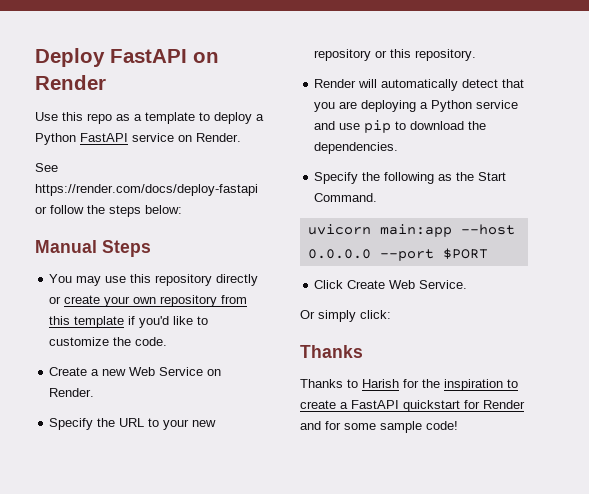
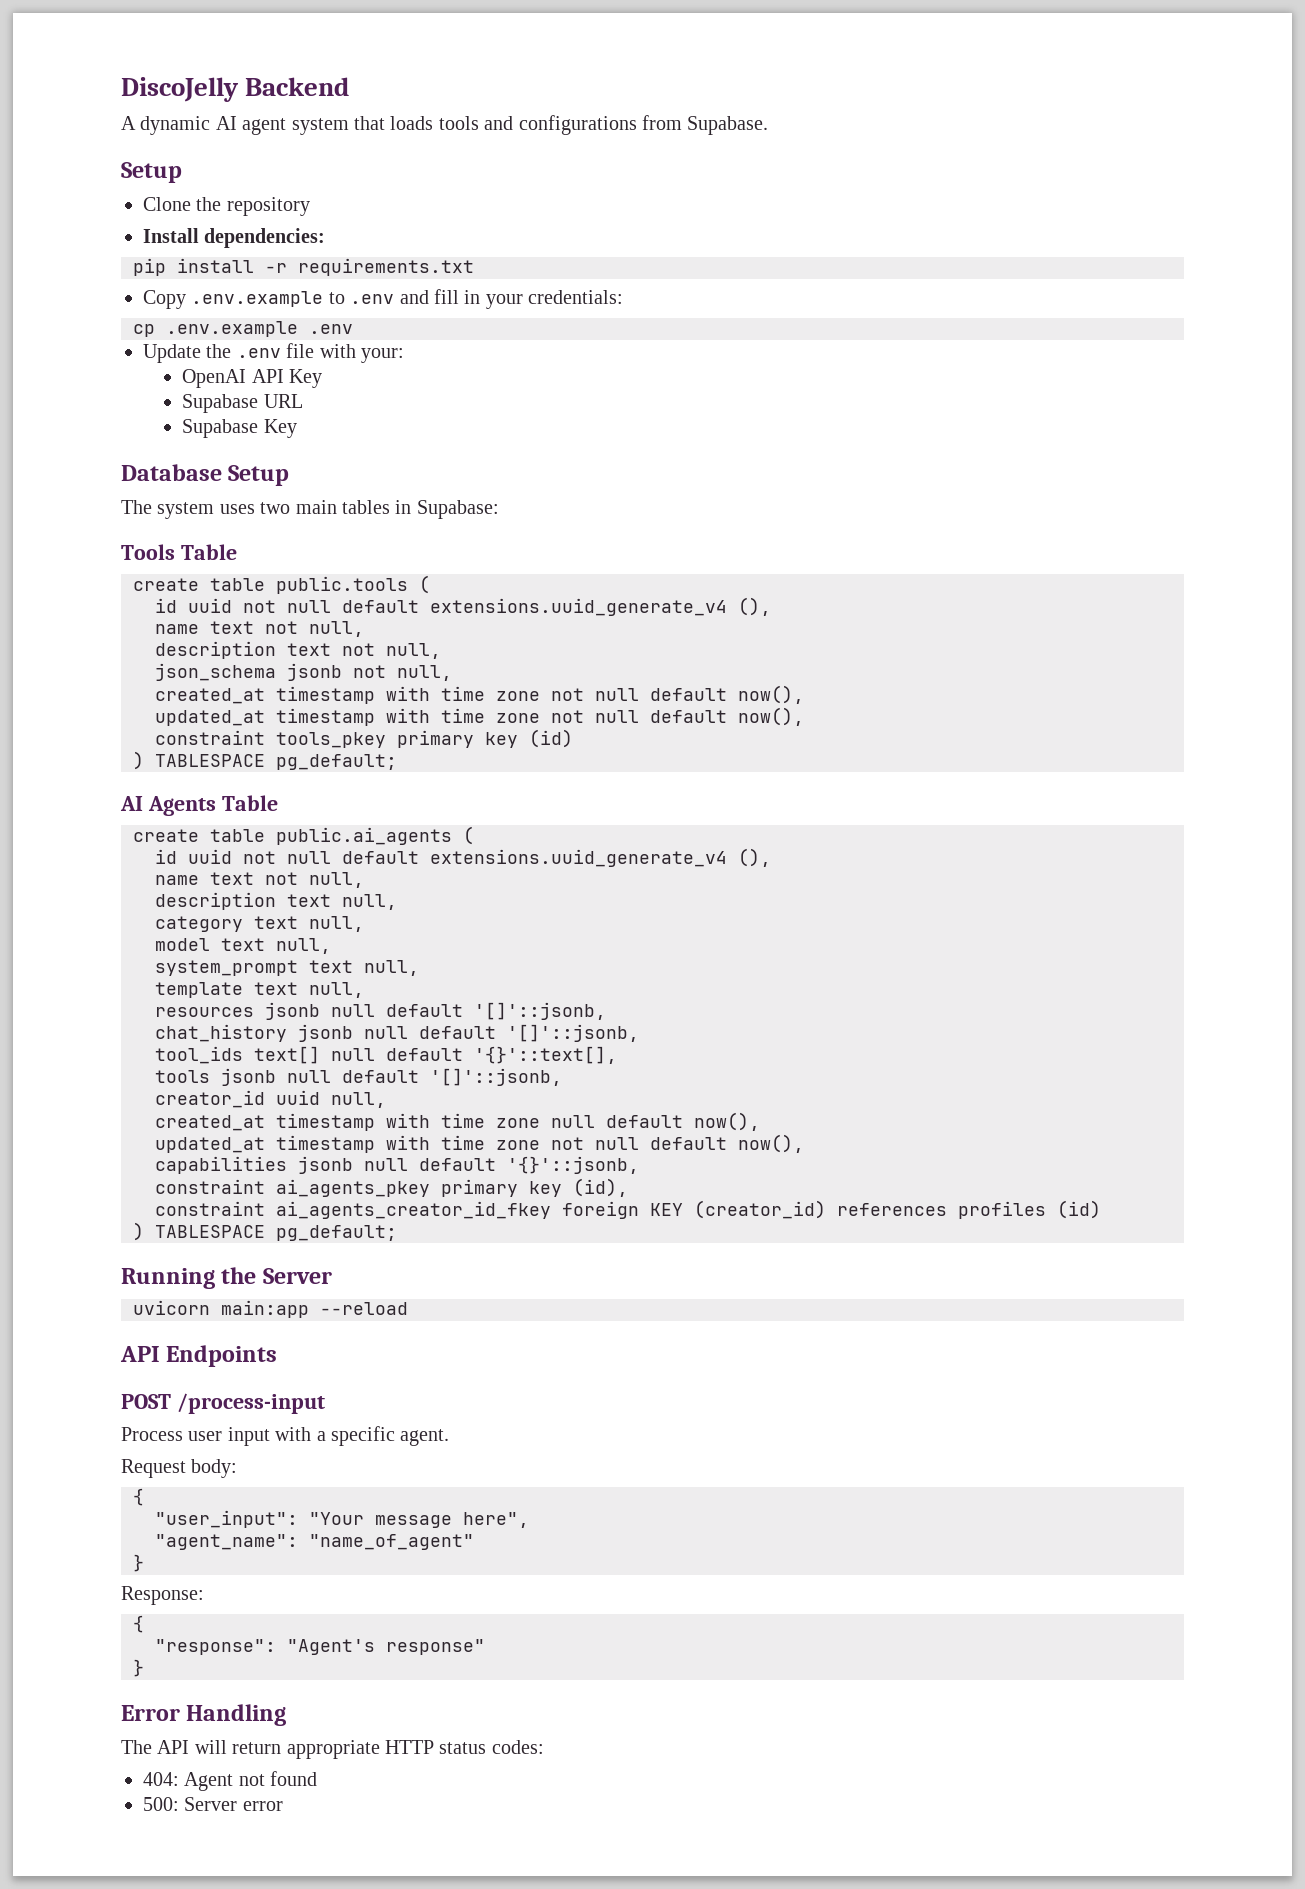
[35,48,219,67] [35,75,106,90] [35,112,264,124] [35,133,241,145] [35,163,58,172] [35,184,258,196] [35,205,182,217] [35,240,151,257] [49,274,259,286] [49,295,248,307] [49,316,209,328] [49,337,168,346] [49,367,222,376] [49,388,95,397] [49,418,217,430] [314,49,477,61] [314,79,525,91] [314,100,519,112] [314,120,487,133] [314,142,399,154] [314,172,507,184] [314,193,378,202] [307,224,515,237] [307,248,488,261] [314,280,468,289] [300,310,391,322] [300,345,363,358] [300,379,518,391] [300,400,525,412] [300,421,458,433] Deploy FastAPI on Render // Use this repo as a template to deploy a Python FastAPI service on Render. // See https://render.com/docs/deploy-fastapi or follow the steps below: // Manual Steps // You may use this repository directly or create your own repository from this template if you'd like to customize the code. // Create a new Web Service on Render. // Specify the URL to your new repository or this repository. // Render will automatically detect that you are deploying a Python service and use pip to download the dependencies. // Specify the following as the Start Command. // uvicorn main:app --host 0.0.0.0 --port $PORT // Click Create Web Service. // Or simply click: // Thanks // Thanks to Harish for the inspiration to create a FastAPI quickstart for Render and for some sample code! -> [121,77,350,102] [121,115,769,135] [121,162,182,183] [143,197,310,216] [143,228,326,248] [133,258,474,276] [143,289,624,309] [133,321,353,337] [143,343,404,363] [182,369,323,388] [182,394,303,413] [182,419,297,438] [121,464,290,486] [121,500,499,519] [121,544,237,560] [133,575,430,594] [155,597,771,616] [155,621,364,637] [155,641,441,659] [155,663,452,681] [155,685,804,704] [155,707,804,726] [155,729,573,748] [133,751,397,770] [120,795,278,816] [133,826,474,845] [155,848,771,867] [155,872,364,888] [155,892,397,910] [155,916,364,932] [155,938,331,954] [155,960,419,976] [155,982,364,998] [155,1002,606,1020] [155,1024,639,1042] [155,1046,617,1064] [155,1068,562,1086] [155,1090,386,1108] [155,1112,760,1131] [155,1134,804,1153] [155,1156,639,1174] [155,1178,628,1197] [155,1200,1101,1219] [133,1222,397,1241] [121,1267,332,1289] [133,1300,408,1318] [120,1345,278,1367] [121,1393,325,1414] [121,1426,450,1446] [121,1459,238,1478] [133,1488,144,1506] [155,1510,529,1528] [155,1534,474,1550] [133,1554,144,1572] [121,1586,204,1605] [133,1615,144,1633] [155,1639,485,1655] [133,1659,144,1677] [121,1704,287,1726] [121,1740,544,1759] [143,1771,318,1791] [143,1797,283,1811] DiscoJelly Backend // A dynamic AI agent system that loads tools and configurations from Supabase. // Setup // Clone the repository // Install dependencies: // pip install -r requirements.txt // Copy .env.example to .env and fill in your credentials: // cp .env.example .env // Update the .env file with your: // OpenAI API Key // Supabase URL // Supabase Key // Database Setup // The system uses two main tables in Supabase: // Tools Table // create table public.tools ( // id uuid not null default extensions.uuid_generate_v4 (), // name text not null, // description text not null, // json_schema jsonb not null, // created_at timestamp with time zone not null default now(), // updated_at timestamp with time zone not null default now(), // constraint tools_pkey primary key (id) // ) TABLESPACE pg_default; // AI Agents Table // create table public.ai_agents ( // id uuid not null default extensions.uuid_generate_v4 (), // name text not null, // description text null, // category text null, // model text null, // system_prompt text null, // template text null, // resources jsonb null default '[]'::jsonb, // chat_history jsonb null default '[]'::jsonb, // tool_ids text[] null default '{}'::text[], // tools jsonb null default '[]'::jsonb, // creator_id uuid null, // created_at timestamp with time zone null default now(), // updated_at timestamp with time zone not null default now(), // capabilities jsonb null default '{}'::jsonb, // constraint ai_agents_pkey primary key (id), // constraint ai_agents_creator_id_fkey foreign KEY (creator_id) references profiles (id) // ) TABLESPACE pg_default; // Running the Server // uvicorn main:app --reload // API Endpoints // POST /process-input // Process user input with a specific agent. // Request body: // { // "user_input": "Your message here", // "agent_name": "name_of_agent" // } // Response: // { // "response": "Agent's response" // } // Error Handling // The API will return appropriate HTTP status codes: // 404: Agent not found // 500: Server error

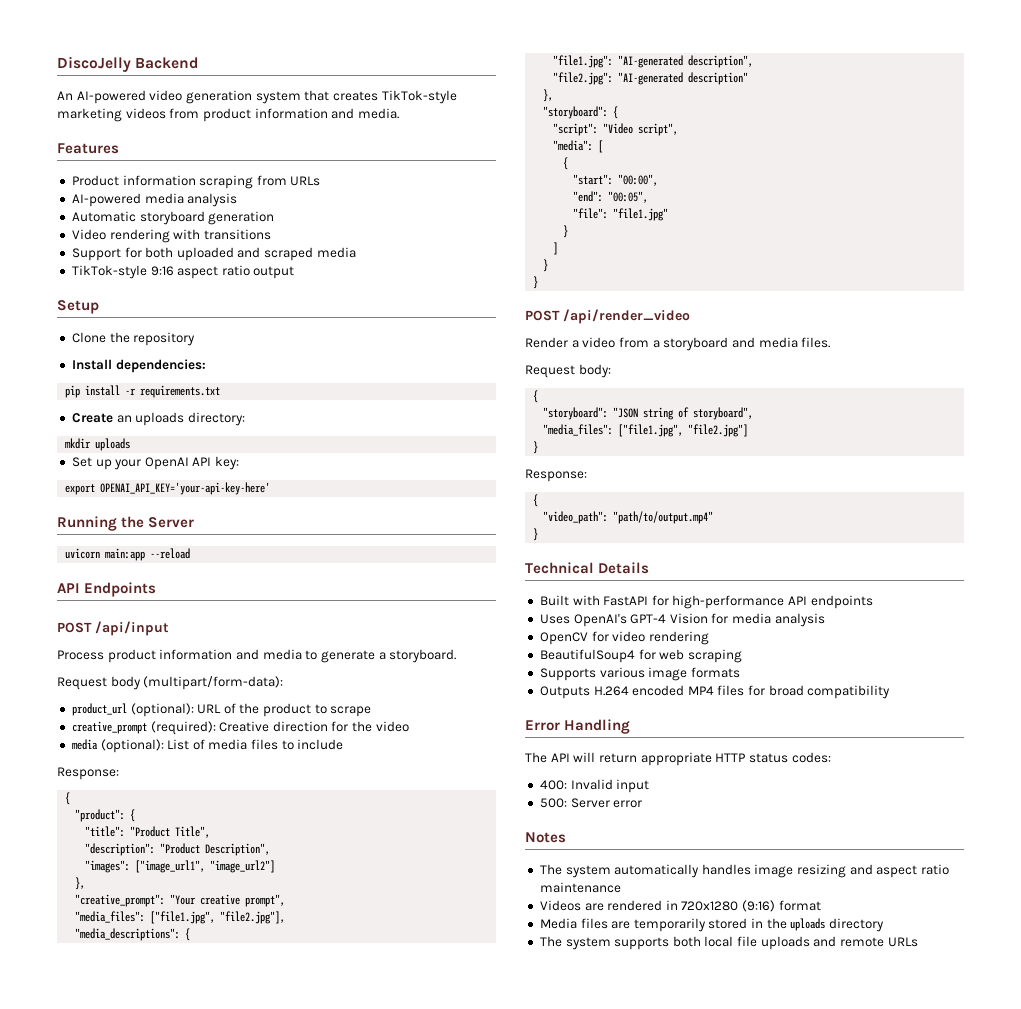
[121,115,769,135] A dynamic AI agent system that loads tools and configurations from Supabase. -> [57,90,457,104] [57,108,399,122] [57,143,119,154] [71,175,321,189] [71,193,238,207] [71,211,275,225] [71,229,271,243] [71,247,356,261] [71,265,295,279] An AI-powered video generation system that creates TikTok-style marketing videos from product information and media. // Features // Product information scraping from URLs // AI-powered media analysis // Automatic storyboard generation // Video rendering with transitions // Support for both uploaded and scraped media // TikTok-style 9:16 aspect ratio output
[143,289,624,309] [133,321,353,337] [143,343,404,363] [182,369,323,388] [182,394,303,413] [182,419,297,438] [121,464,290,486] [121,500,499,519] [121,544,237,560] [133,575,430,594] [155,597,771,616] [155,621,364,637] [155,641,441,659] [155,663,452,681] [155,685,804,704] [155,707,804,726] [155,729,573,748] [133,751,397,770] [120,795,278,816] [133,826,474,845] [155,848,771,867] [155,872,364,888] [155,892,397,910] [155,916,364,932] [155,938,331,954] [155,960,419,976] [155,982,364,998] [155,1002,606,1020] [155,1024,639,1042] [155,1046,617,1064] [155,1068,562,1086] [155,1090,386,1108] [155,1112,760,1131] [155,1134,804,1153] [155,1156,639,1174] [155,1178,628,1197] [155,1200,1101,1219] [133,1222,397,1241] Copy .env.example to .env and fill in your credentials: // cp .env.example .env // Update the .env file with your: // OpenAI API Key // Supabase URL // Supabase Key // Database Setup // The system uses two main tables in Supabase: // Tools Table // create table public.tools ( // id uuid not null default extensions.uuid_generate_v4 (), // name text not null, // description text not null, // json_schema jsonb not null, // created_at timestamp with time zone not null default now(), // updated_at timestamp with time zone not null default now(), // constraint tools_pkey primary key (id) // ) TABLESPACE pg_default; // AI Agents Table // create table public.ai_agents ( // id uuid not null default extensions.uuid_generate_v4 (), // name text not null, // description text null, // category text null, // model text null, // system_prompt text null, // template text null, // resources jsonb null default '[]'::jsonb, // chat_history jsonb null default '[]'::jsonb, // tool_ids text[] null default '{}'::text[], // tools jsonb null default '[]'::jsonb, // creator_id uuid null, // created_at timestamp with time zone null default now(), // updated_at timestamp with time zone not null default now(), // capabilities jsonb null default '{}'::jsonb, // constraint ai_agents_pkey primary key (id), // constraint ai_agents_creator_id_fkey foreign KEY (creator_id) references profiles (id) // ) TABLESPACE pg_default; -> [71,412,245,426] [65,438,131,451] [71,456,240,470] [65,482,271,495] Create an uploads directory: // mkdir uploads // Set up your OpenAI API key: // export OPENAI_API_KEY='your-api-key-here'
[176,1393,325,1414] /process-input -> [95,621,169,636] /api/input
[188,1426,450,1446] [121,1459,238,1478] [133,1488,144,1506] [155,1510,529,1528] [155,1534,474,1550] [133,1554,144,1572] [121,1586,204,1605] [133,1615,144,1633] [155,1639,485,1655] [133,1659,144,1677] user input with a specific agent. // Request body: // { // "user_input": "Your message here", // "agent_name": "name_of_agent" // } // Response: // { // "response": "Agent's response" // } -> [107,649,457,663] [57,676,284,690] [71,703,372,717] [71,721,409,735] [71,739,344,753] [57,767,119,780] [65,792,71,805] [75,809,136,822] [85,826,211,838] [85,843,271,856] [85,860,276,873] [75,877,86,890] [75,894,286,907] [75,911,286,924] [75,928,191,941] [553,55,754,68] [553,72,749,85] [543,89,554,102] [543,106,619,119] [553,123,679,136] [553,140,604,153] [563,157,569,170] [573,174,659,186] [573,191,649,203] [573,208,669,221] [563,225,569,238] [553,242,559,255] [543,259,549,272] [533,276,539,289] [525,309,690,324] [525,337,831,351] [525,364,611,378] [533,390,539,403] [543,407,754,420] [543,424,749,437] [533,441,539,454] [525,469,587,482] [533,494,539,507] [543,511,714,524] [533,528,539,541] [525,562,650,574] [539,595,873,609] [539,613,825,627] [539,631,709,645] [539,649,742,663] [539,667,740,681] [539,685,891,699] product information and media to generate a storyboard. // Request body (multipart/form-data): // product_url (optional): URL of the product to scrape // creative_prompt (required): Creative direction for the video // media (optional): List of media files to include // Response: // { // "product": { // "title": "Product Title", // "description": "Product Description", // "images": ["image_url1", "image_url2"] // }, // "creative_prompt": "Your creative prompt", // "media_files": ["file1.jpg", "file2.jpg"], // "media_descriptions": { // "file1.jpg": "AI-generated description", // "file2.jpg": "AI-generated description" // }, // "storyboard": { // "script": "Video script", // "media": [ // { // "start": "00:00", // "end": "00:05", // "file": "file1.jpg" // } // ] // } // } // POST /api/render_video // Render a video from a storyboard and media files. // Request body: // { // "storyboard": "JSON string of storyboard", // "media_files": ["file1.jpg", "file2.jpg"] // } // Response: // { // "video_path": "path/to/output.mp4" // } // Technical Details // Built with FastAPI for high-performance API endpoints // Uses OpenAI's GPT-4 Vision for media analysis // OpenCV for video rendering // BeautifulSoup4 for web scraping // Supports various image formats // Outputs H.264 encoded MP4 files for broad compatibility
[143,1771,318,1791] 404: Agent not found -> [539,779,650,793] 400: Invalid input
(283, 1806) none -> [525,832,566,843] [539,864,950,878] [539,882,621,893] [539,900,821,912] [539,918,885,932] [539,936,918,950] // Notes // The system automatically handles image resizing and aspect ratio maintenance // Videos are rendered in 720x1280 (9:16) format // Media files are temporarily stored in the uploads directory // The system supports both local file uploads and remote URLs

